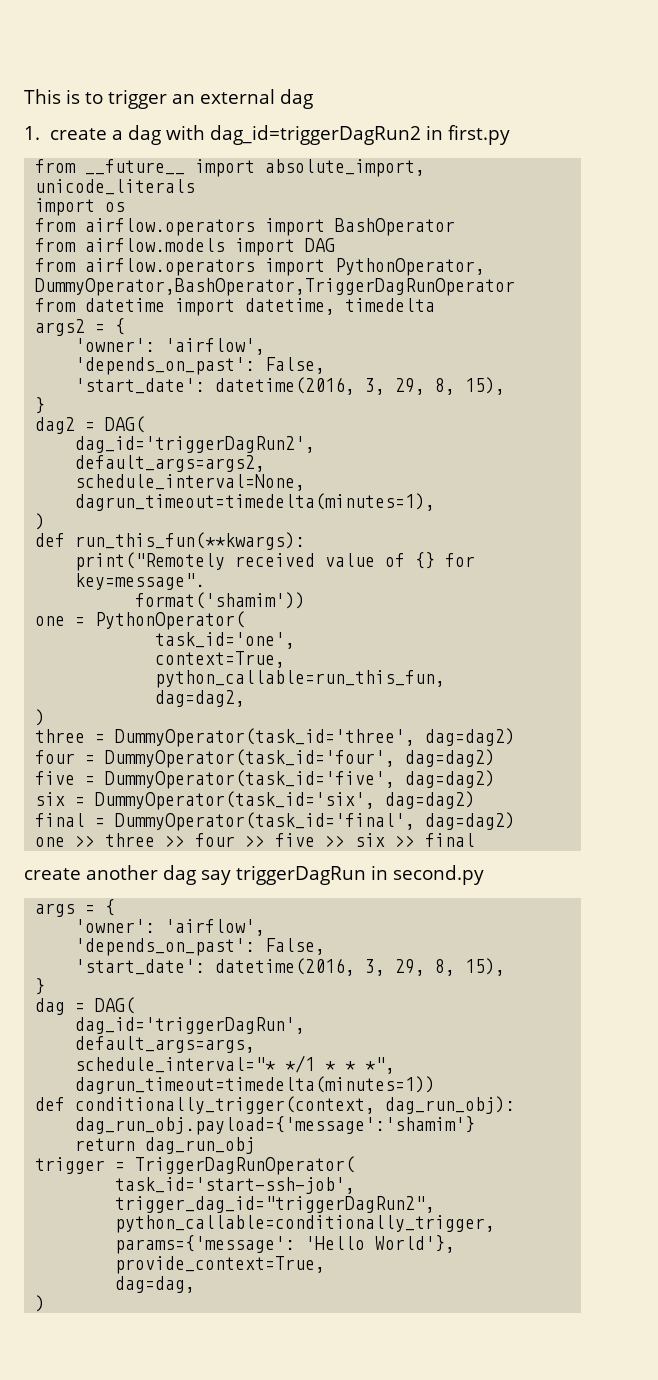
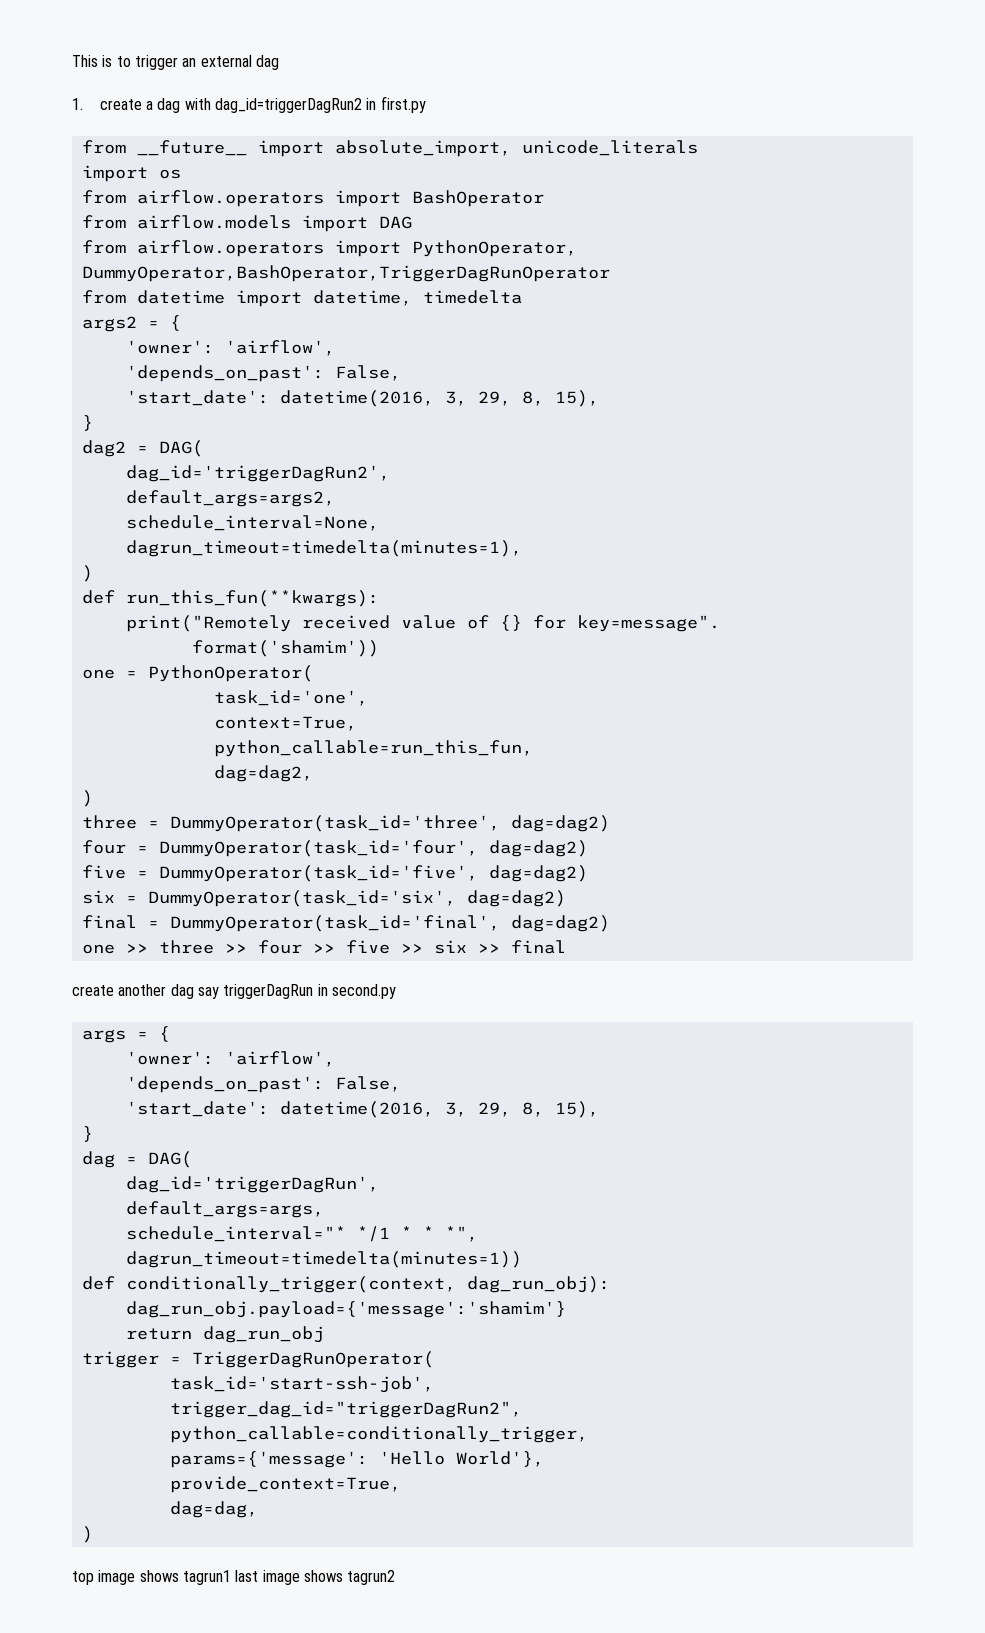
(46, 1303) none -> [72,1570,396,1585] // top image shows tagrun1 last image shows tagrun2

